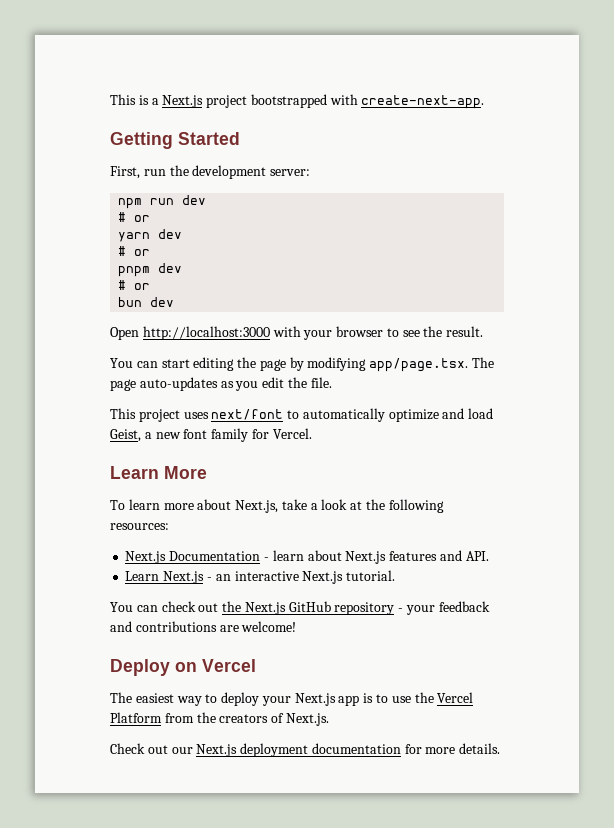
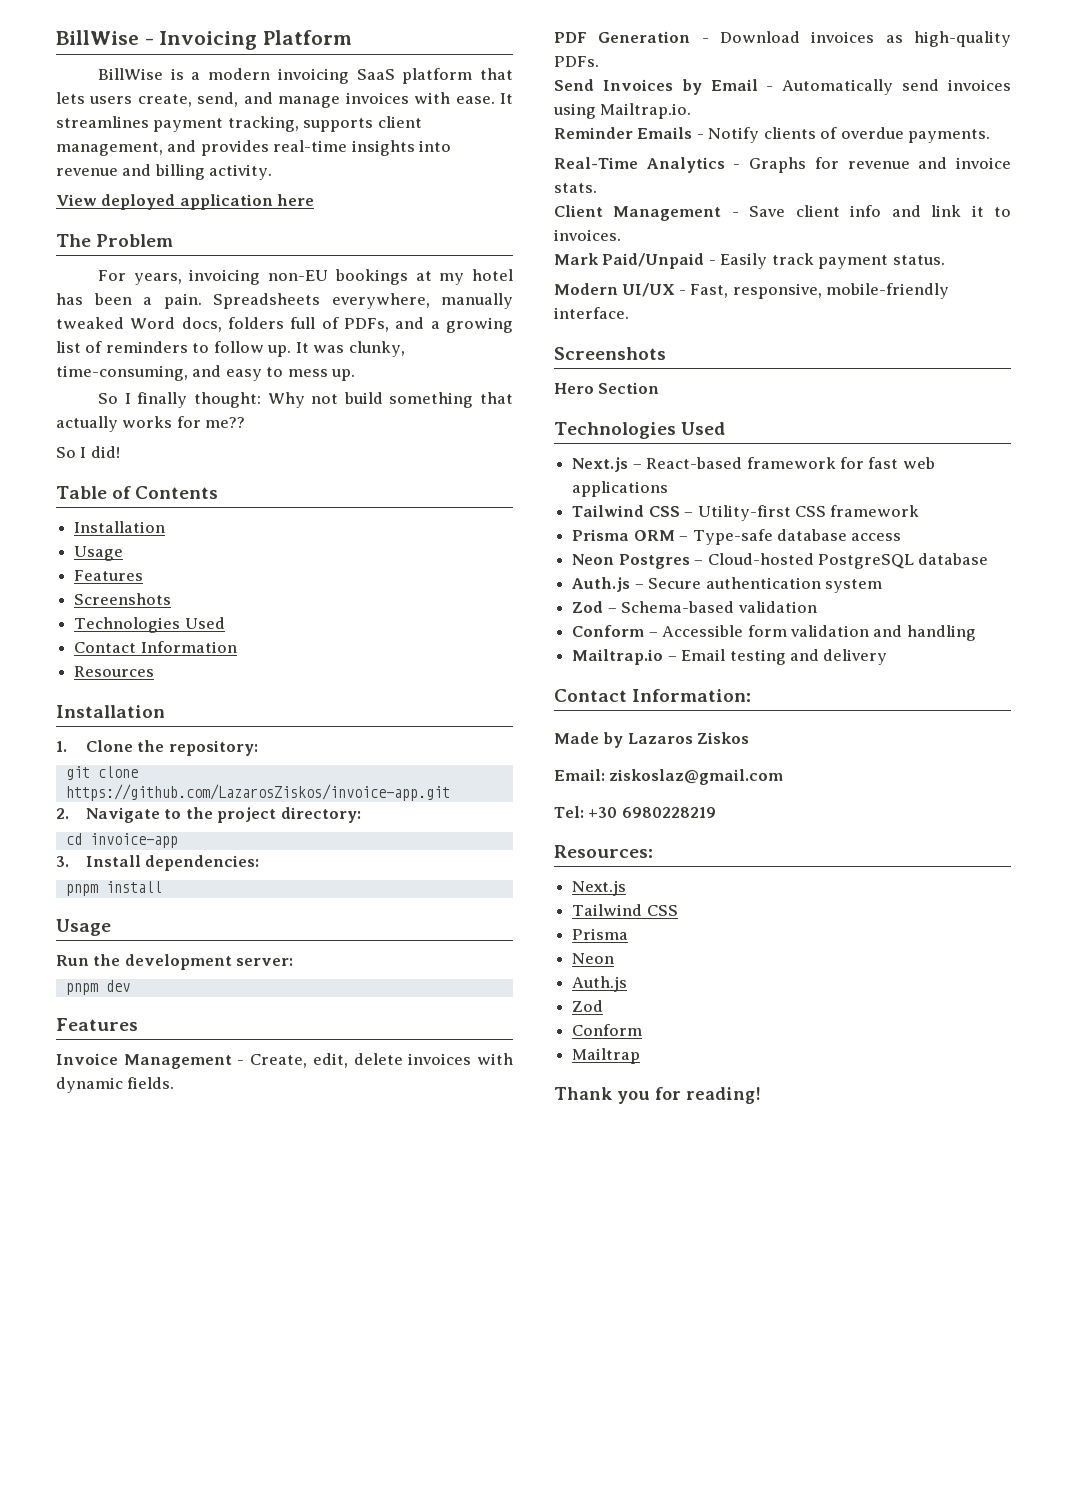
[110,94,485,109] [110,132,240,149] [110,165,311,179] [118,195,207,209] [118,212,151,222] [118,229,183,242] [118,246,151,256] [118,263,183,277] [118,280,151,290] [118,297,175,307] [110,326,484,340] [110,357,495,372] [110,377,332,391] [110,408,494,422] [110,428,312,442] [110,466,207,479] [110,499,444,513] [110,523,169,530] [125,550,489,564] [125,570,396,584] [110,601,490,615] [110,621,297,632] [110,659,256,676] [110,692,474,706] [110,712,329,726] [110,743,501,757] This is a Next.js project bootstrapped with create-next-app. // Getting Started // First, run the development server: // npm run dev // # or // yarn dev // # or // pnpm dev // # or // bun dev // Open http://localhost:3000 with your browser to see the result. // You can start editing the page by modifying app/page.tsx. The page auto-updates as you edit the file. // This project uses next/font to automatically optimize and load Geist, a new font family for Vercel. // Learn More // To learn more about Next.js, take a look at the following resources: // Next.js Documentation - learn about Next.js features and API. // Learn Next.js - an interactive Next.js tutorial. // You can check out the Next.js GitHub repository - your feedback and contributions are welcome! // Deploy on Vercel // The easiest way to deploy your Next.js app is to use the Vercel Platform from the creators of Next.js. // Check out our Next.js deployment documentation for more details. -> [56,30,353,50] [98,68,513,84] [56,92,514,108] [56,116,422,132] [56,140,452,156] [56,164,273,180] [56,194,315,210] [56,234,174,247] [98,269,513,285] [56,293,513,309] [56,317,513,333] [56,341,405,357] [56,365,356,381] [98,392,513,408] [56,416,246,432] [56,446,120,458] [56,486,219,499] [74,521,166,533] [74,546,124,561] [74,570,144,581] [74,593,172,605] [74,617,225,633] [74,641,237,653] [74,666,155,677] [56,705,165,718] [56,740,258,756] [65,766,138,780] [65,784,450,801] [56,807,361,823] [65,833,178,848] [56,855,260,871] [65,881,162,896] [56,919,111,936] [56,954,294,970] [65,980,130,995] [56,1018,138,1031] [56,1053,513,1069] [56,1077,175,1093] [554,31,1011,47] [554,56,599,67] [554,79,1011,95] [553,103,692,119] [554,127,991,143] [554,157,1011,173] [554,183,597,193] [554,205,1012,221] [554,229,621,241] [554,253,945,269] [554,283,950,299] [554,307,629,319] [554,347,666,360] [554,382,660,394] [554,422,726,439] [572,457,935,472] [572,481,669,497] [572,505,920,521] [572,529,902,545] [572,553,989,569] [572,577,882,593] [572,601,817,613] [572,625,976,641] [572,649,888,665] [554,689,752,702] [554,732,750,748] [554,769,784,785] [554,806,716,818] [554,845,653,858] [572,880,627,896] [572,904,678,916] [572,928,629,940] [572,953,615,964] [572,976,628,992] [572,1000,604,1012] [572,1024,643,1036] [572,1048,641,1064] [554,1087,761,1104] BillWise - Invoicing Platform // BillWise is a modern invoicing SaaS platform that lets users create, send, and manage invoices with ease. It streamlines payment tracking, supports client management, and provides real-time insights into revenue and billing activity. // View deployed application here // The Problem // For years, invoicing non-EU bookings at my hotel has been a pain. Spreadsheets everywhere, manually tweaked Word docs, folders full of PDFs, and a growing list of reminders to follow up. It was clunky, time-consuming, and easy to mess up. // So I finally thought: Why not build something that actually works for me?? // So I did! // Table of Contents // Installation // Usage // Features // Screenshots // Technologies Used // Contact Information // Resources // Installation // 1. Clone the repository: // git clone https://github.com/LazarosZiskos/invoice-app.git // 2. Navigate to the project directory: // cd invoice-app // 3. Install dependencies: // pnpm install // Usage // Run the development server: // pnpm dev // Features // Invoice Management - Create, edit, delete invoices with dynamic fields. // PDF Generation - Download invoices as high-quality PDFs. // Send Invoices by Email - Automatically send invoices using Mailtrap.io. // Reminder Emails - Notify clients of overdue payments. // Real-Time Analytics - Graphs for revenue and invoice stats. // Client Management - Save client info and link it to invoices. // Mark Paid/Unpaid - Easily track payment status. // Modern UI/UX - Fast, responsive, mobile-friendly interface. // Screenshots // Hero Section // Technologies Used // Next.js – React-based framework for fast web applications // Tailwind CSS – Utility-first CSS framework // Prisma ORM – Type-safe database access // Neon Postgres – Cloud-hosted PostgreSQL database // Auth.js – Secure authentication system // Zod – Schema-based validation // Conform – Accessible form validation and handling // Mailtrap.io – Email testing and delivery // Contact Information: // Made by Lazaros Ziskos // Email: ziskoslaz@gmail.com // Tel: +30 6980228219 // Resources: // Next.js // Tailwind CSS // Prisma // Neon // Auth.js // Zod // Conform // Mailtrap // Thank you for reading!

